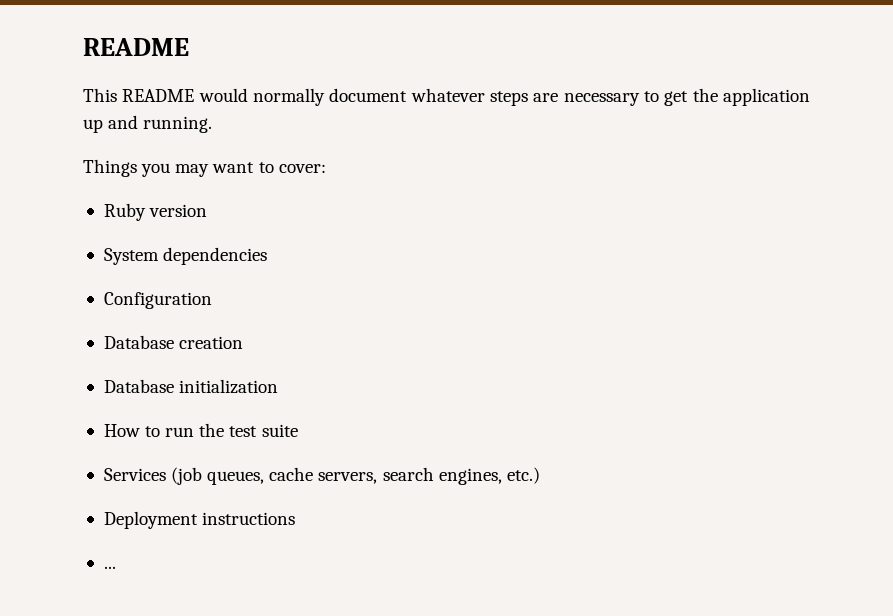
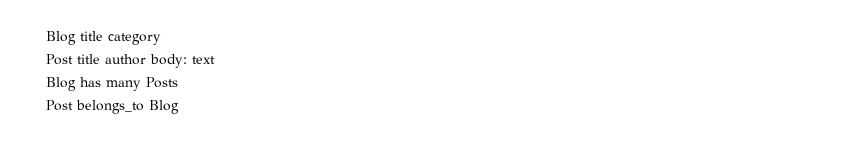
[83,38,189,56] [83,88,811,106] [83,115,213,133] [83,159,326,177] [103,203,208,221] [103,247,268,265] [103,292,212,309] [103,335,244,349] [103,379,279,394] [103,423,298,437] [103,467,540,485] [103,511,296,529] [103,566,116,569] README // This README would normally document whatever steps are necessary to get the application up and running. // Things you may want to cover: // Ruby version // System dependencies // Configuration // Database creation // Database initialization // How to run the test suite // Services (job queues, cache servers, search engines, etc.) // Deployment instructions // ... -> [46,31,161,45] [46,54,215,68] [46,77,178,91] [46,100,179,114] Blog title category // Post title author body: text // Blog has many Posts // Post belongs_to Blog

